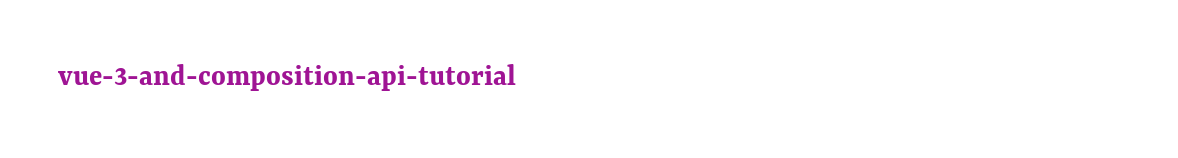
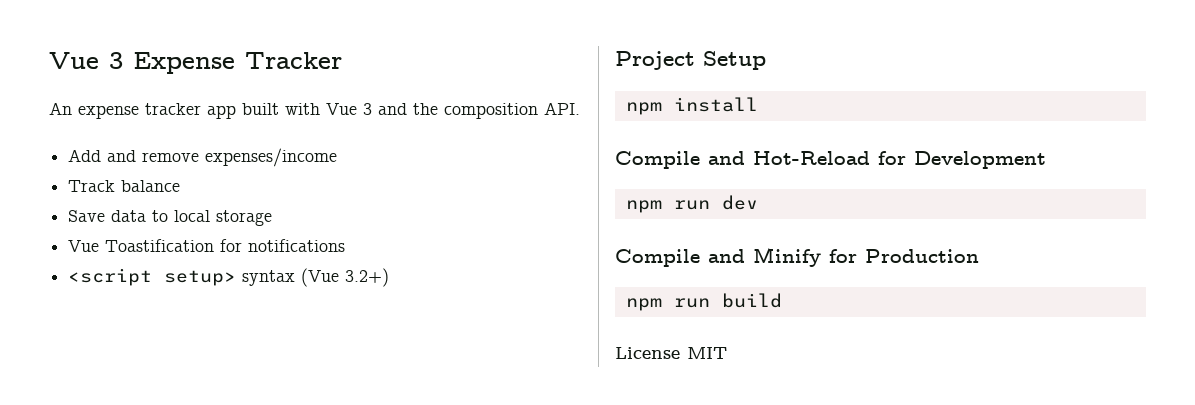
[58,64,516,91] vue-3-and-composition-api-tutorial -> [49,52,342,74] [49,102,580,119] [68,148,338,167] [68,180,181,192] [68,210,273,226] [68,239,346,252] [68,268,390,287] [615,51,766,70] [625,97,758,115] [615,151,1046,169] [625,195,758,213] [615,247,979,267] [625,293,782,311] [615,347,727,359] Vue 3 Expense Tracker // An expense tracker app built with Vue 3 and the composition API. // Add and remove expenses/income // Track balance // Save data to local storage // Vue Toastification for notifications // <script setup> syntax (Vue 3.2+) // Project Setup // npm install // Compile and Hot-Reload for Development // npm run dev // Compile and Minify for Production // npm run build // License MIT

